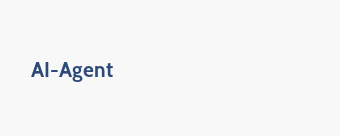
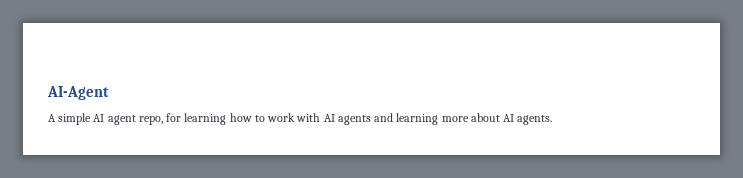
(113, 72) none -> [48,113,553,125] // A simple AI agent repo, for learning how to work with AI agents and learning more about AI agents.

